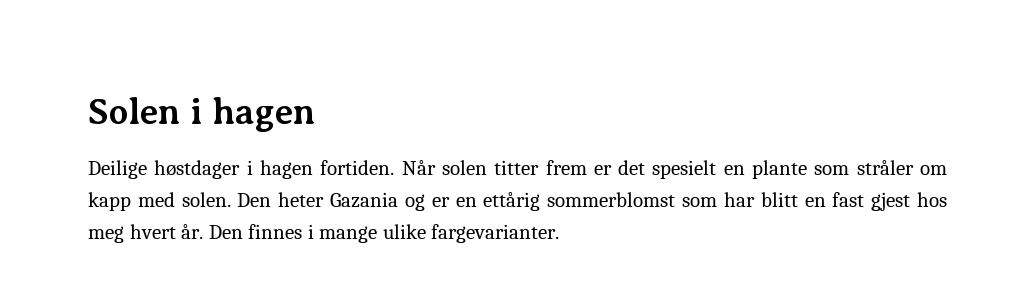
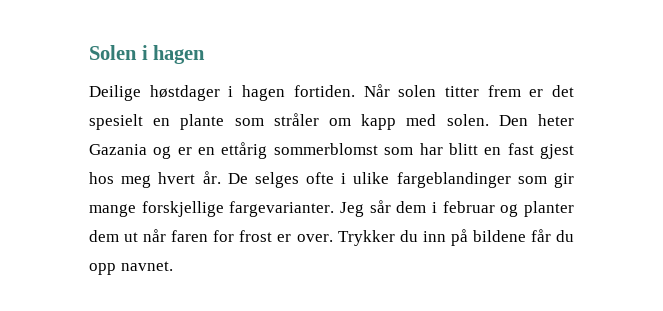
[208,224,560,243] Den finnes i mange ulike fargevarianter. -> [227,172,574,188] [89,200,575,217] [89,229,574,246] [89,261,173,275] De selges ofte i ulike fargeblandinger som gir mange forskjellige fargevarianter. Jeg sår dem i februar og planter dem ut når faren for frost er over. Trykker du inn på bildene får du opp navnet.

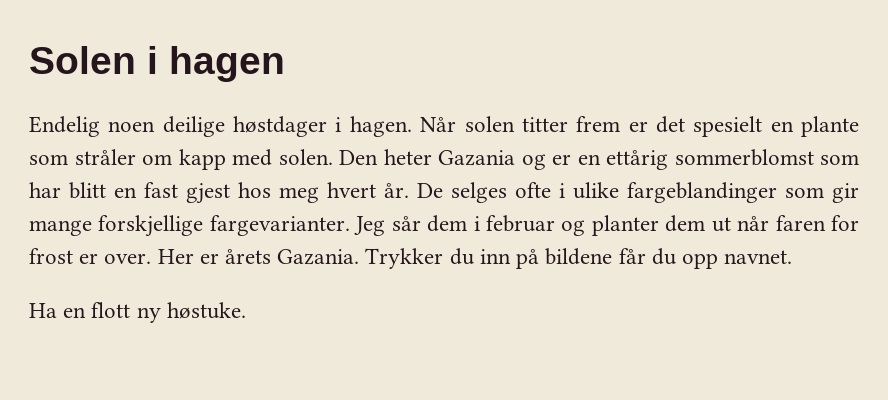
[89,85,355,101] Deilige høstdager i hagen fortiden. -> [29,116,412,137] Endelig noen deilige høstdager i hagen.
(333, 238) none -> [157,249,360,265] Her er årets Gazania.
(173, 266) none -> [29,302,246,323] // Ha en flott ny høstuke.

